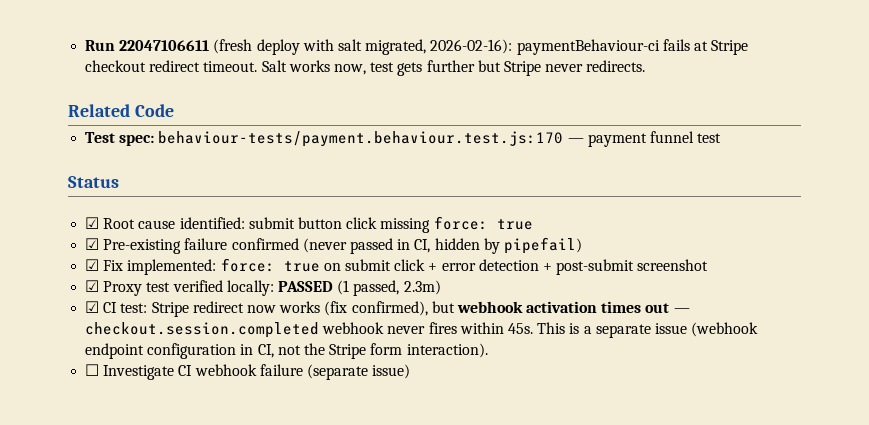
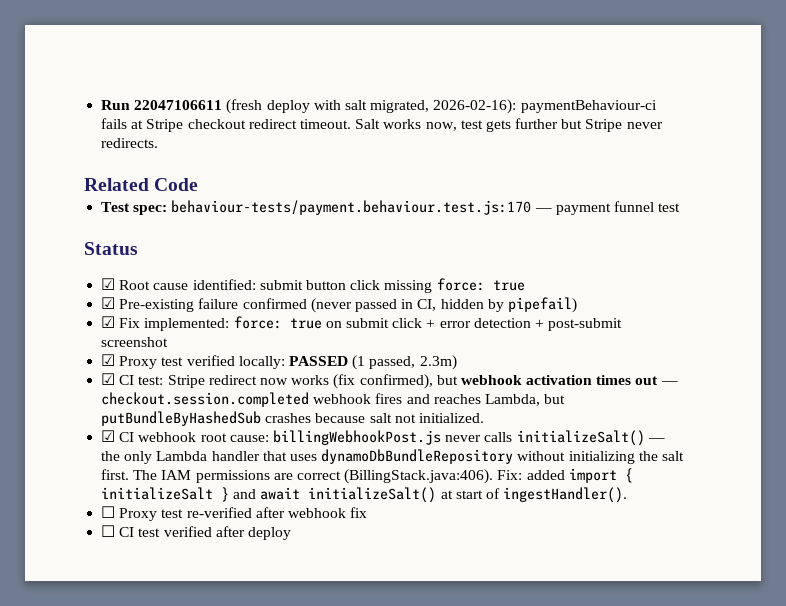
[387,322,759,338] [85,343,488,359] [85,364,411,380] never fires within 45s. This is a separate issue (webhook endpoint configuration in CI, not the Stripe form interaction). // ☐ Investigate CI webhook failure (separate issue) -> [375,393,566,406] [101,411,484,426] [101,430,665,446] [101,449,684,464] [101,468,633,484] [101,487,628,503] [101,506,368,521] [101,525,291,540] fires and reaches Lambda, but putBundleByHashedSub crashes because salt not initialized. // ☑ CI webhook root cause: billingWebhookPost.js never calls initializeSalt() — the only Lambda handler that uses dynamoDbBundleRepository without initializing the salt first. The IAM permissions are correct (BillingStack.java:406). Fix: added import { initializeSalt } and await initializeSalt() at start of ingestHandler(). // ☐ Proxy test re-verified after webhook fix // ☐ CI test verified after deploy

